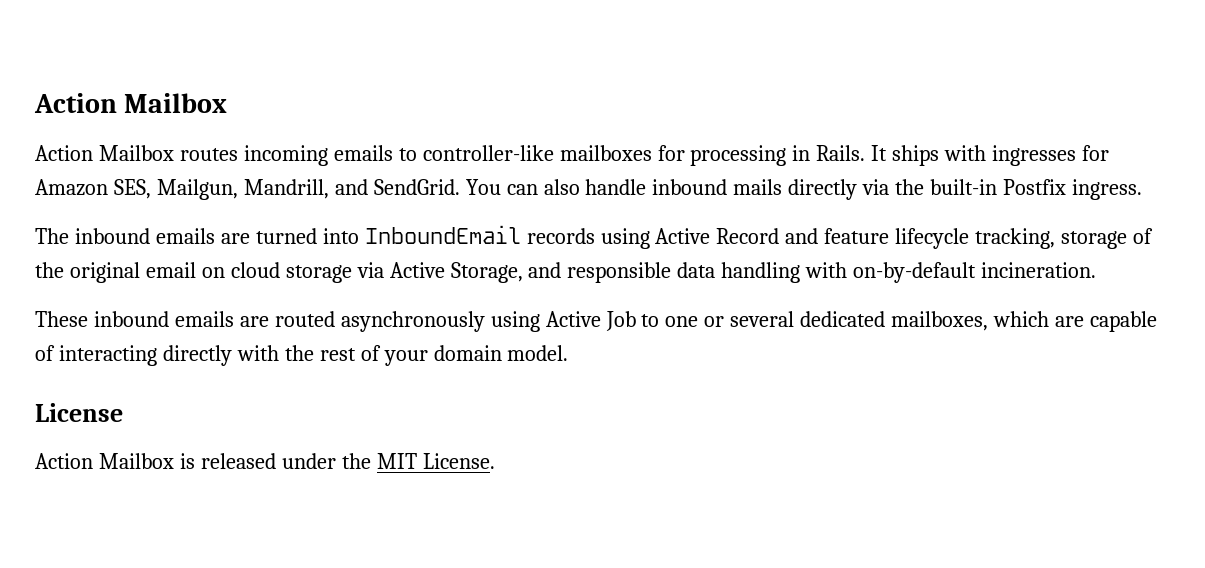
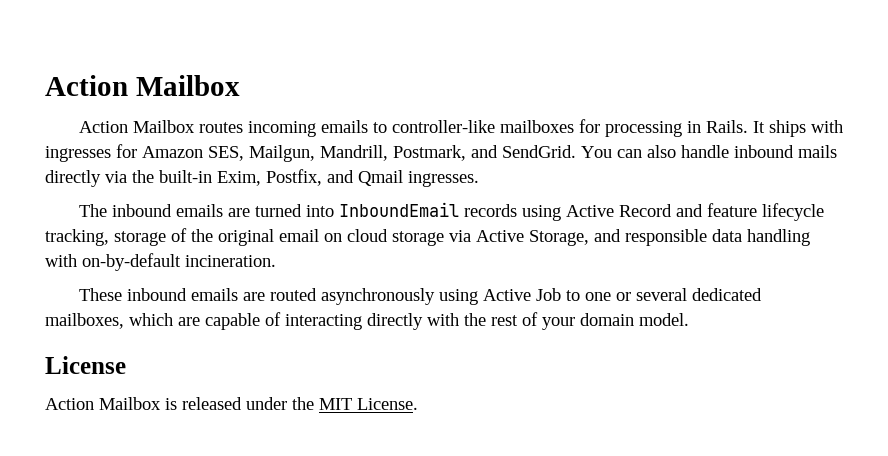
(329, 189) none -> [393,145,466,161] Postmark,
[1003,179,1142,200] Postfix ingress. -> [217,169,479,187] Exim, Postfix, and Qmail ingresses.

